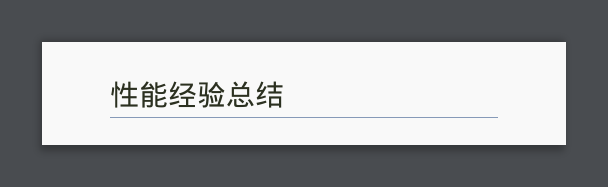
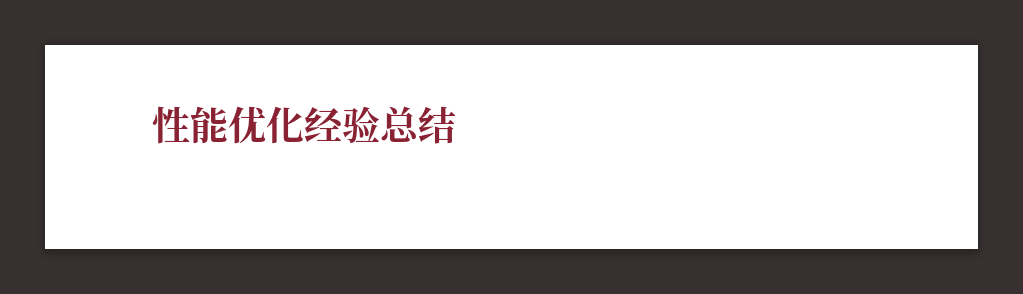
(168, 94) none -> [228,106,304,144] 优化

